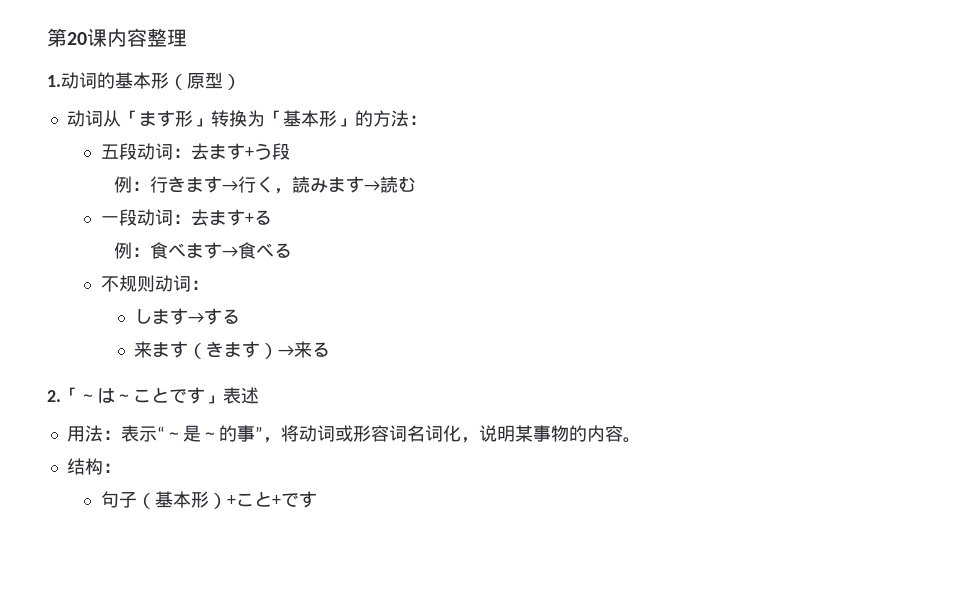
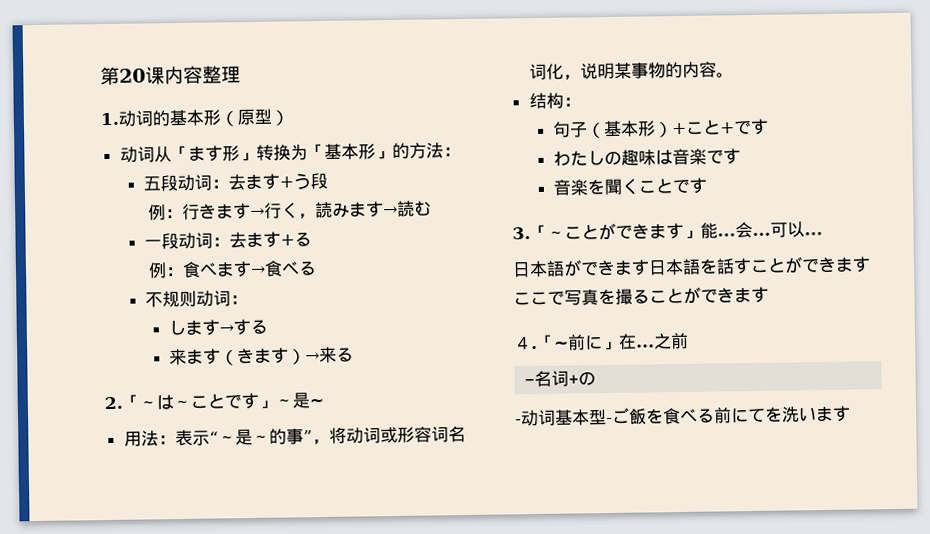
[223,387,259,404] 表述 -> [275,392,324,409] ～是~
(317, 499) none -> [552,148,741,166] [552,177,707,196] [512,221,823,241] [512,256,871,278] [513,286,769,306] [513,332,689,351] [524,370,597,388] [515,405,851,427] // わたしの趣味は音楽です // 音楽を聞くことです // 3.「～ことができます」能...会...可以... // 日本語ができます日本語を話すことができますここで写真を撮ることができます // ４.「~前に」在...之前 // -名词+の // -动词基本型-ご飯を食べる前にてを洗います

